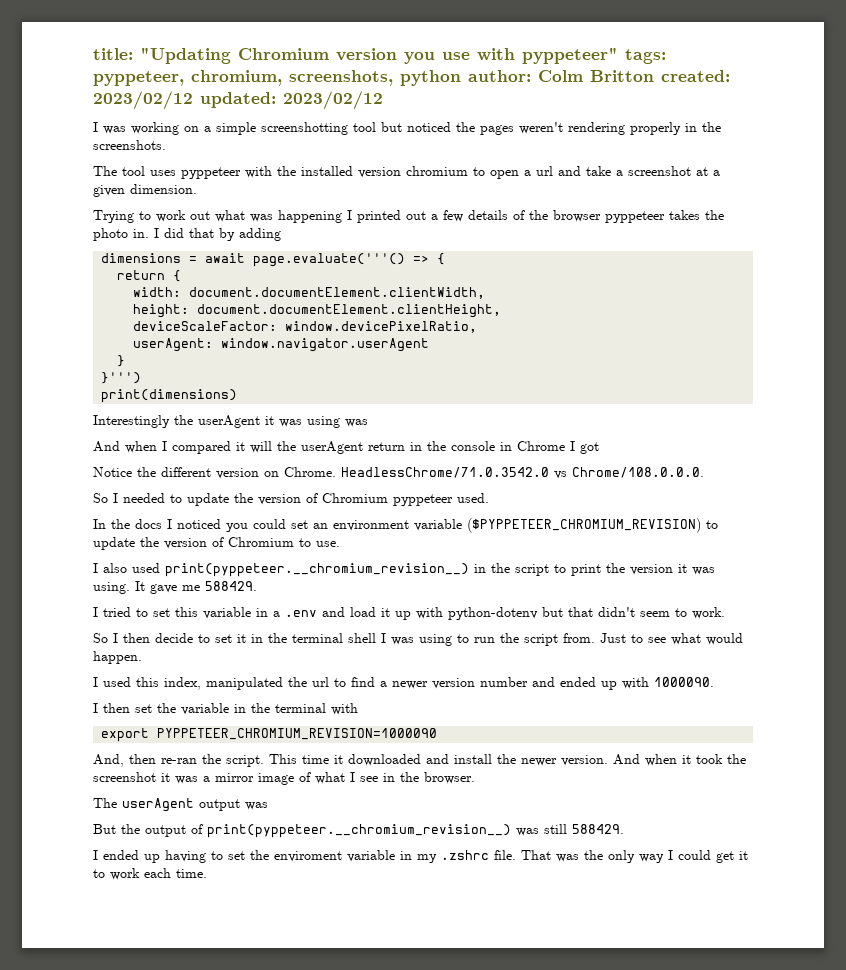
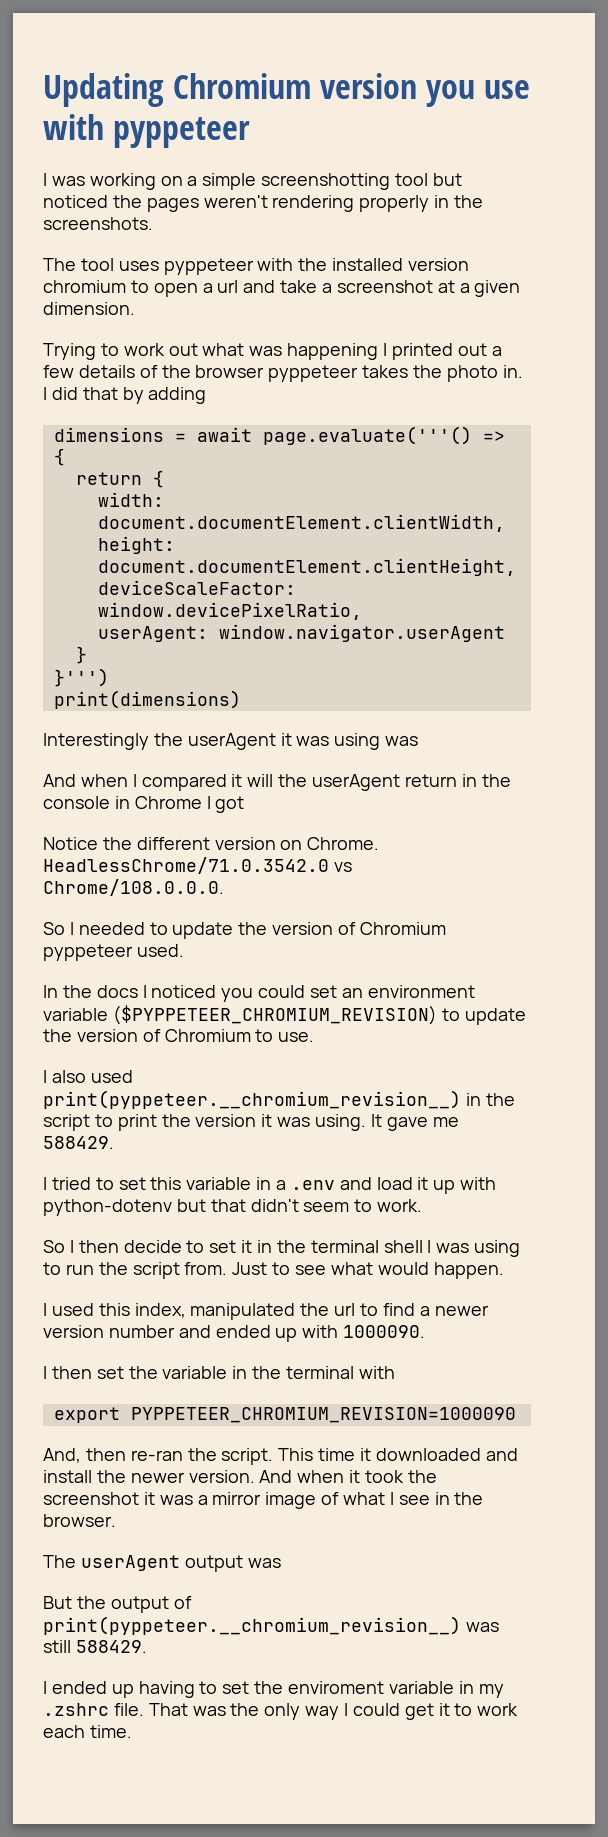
[93,47,231,64] title: "Updating -> [43,73,164,107] Updating
[522,47,666,64] [93,70,730,86] [93,91,383,110] pyppeteer" tags: pyppeteer, chromium, screenshots, python author: Colm Britton created: 2023/02/12 updated: 2023/02/12 -> [113,117,251,148] pyppeteer

